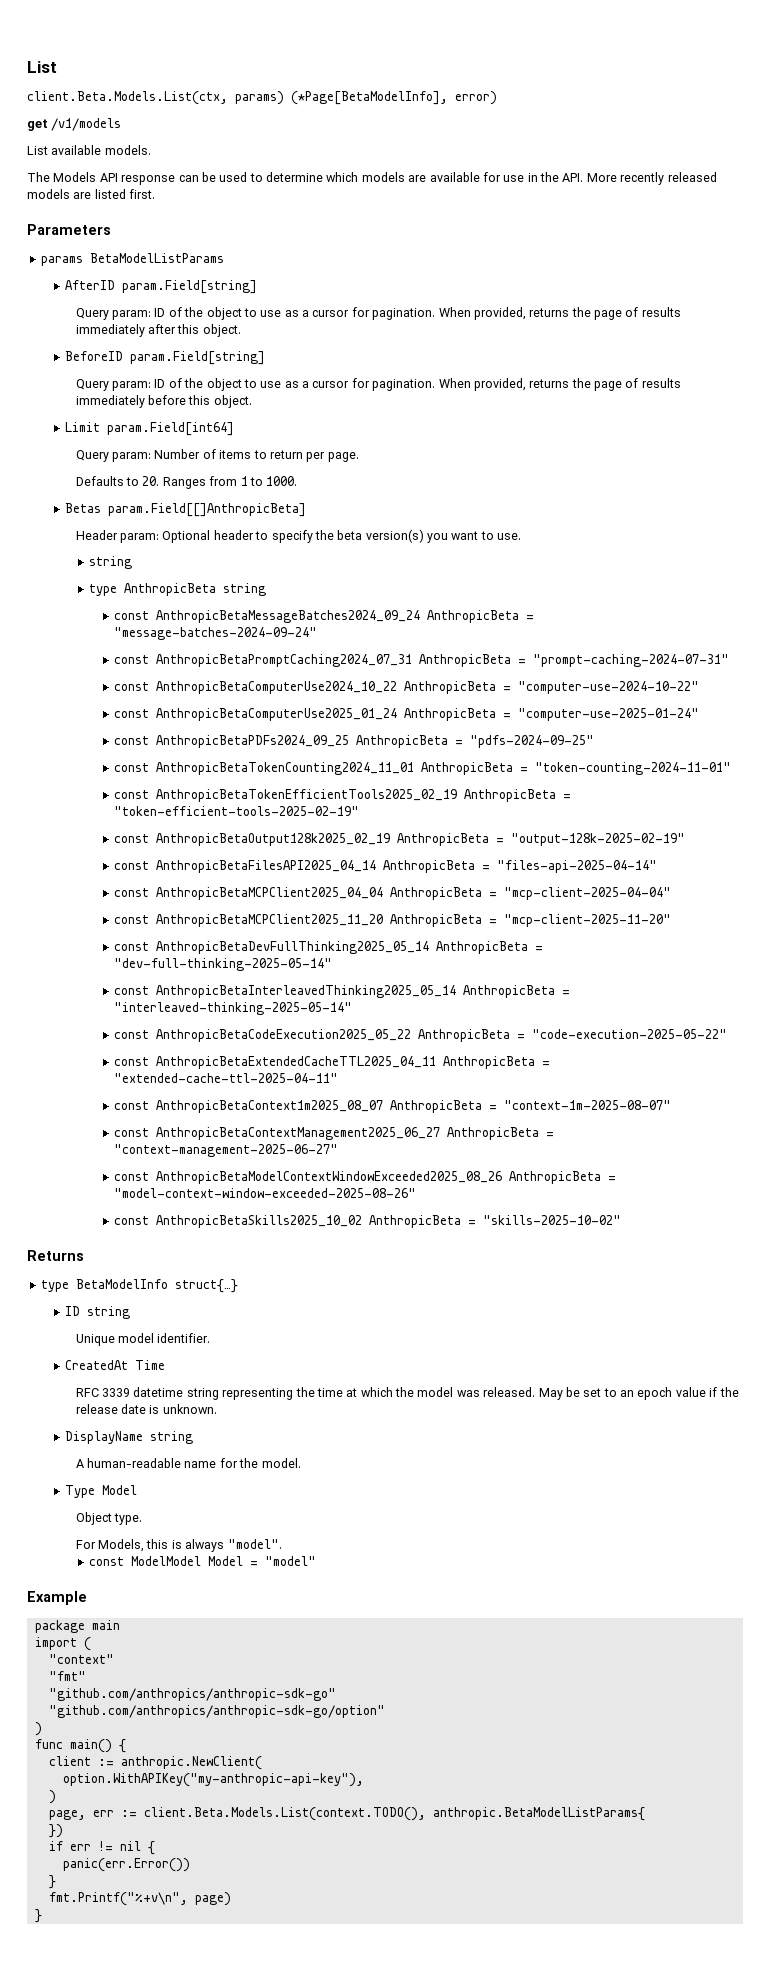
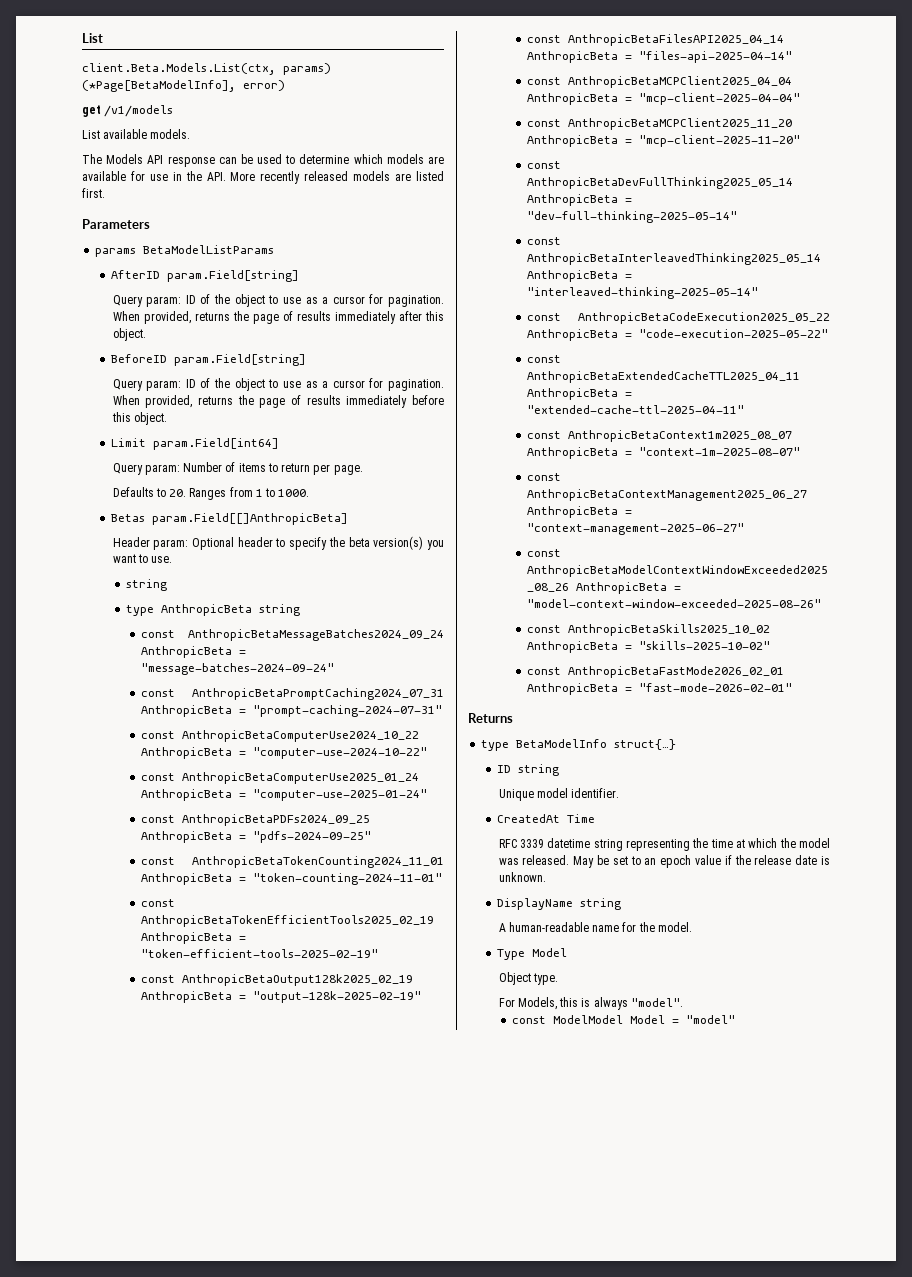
(621, 1220) none -> [527,666,785,678] [527,683,793,695] // const AnthropicBetaFastMode2026_02_01 AnthropicBeta = "fast-mode-2026-02-01"
[27,1591,87,1605] [34,1620,120,1633] [34,1637,91,1651] [48,1654,114,1664] [48,1671,86,1681] [48,1688,336,1701] [48,1705,385,1718] [34,1722,42,1736] [34,1739,126,1753] [48,1756,262,1770] [62,1773,364,1787] [48,1790,56,1804] [48,1807,645,1821] [48,1824,63,1838] [48,1841,155,1855] [62,1858,190,1872] [48,1875,56,1889] [48,1892,231,1906] [34,1909,42,1923] // Example // package main // import ( // "context" // "fmt" // "github.com/anthropics/anthropic-sdk-go" // "github.com/anthropics/anthropic-sdk-go/option" // ) // func main() { // client := anthropic.NewClient( // option.WithAPIKey("my-anthropic-api-key"), // ) // page, err := client.Beta.Models.List(context.TODO(), anthropic.BetaModelListParams{ // }) // if err != nil { // panic(err.Error()) // } // fmt.Printf("%+v\n", page) // } -> (735, 1019) none

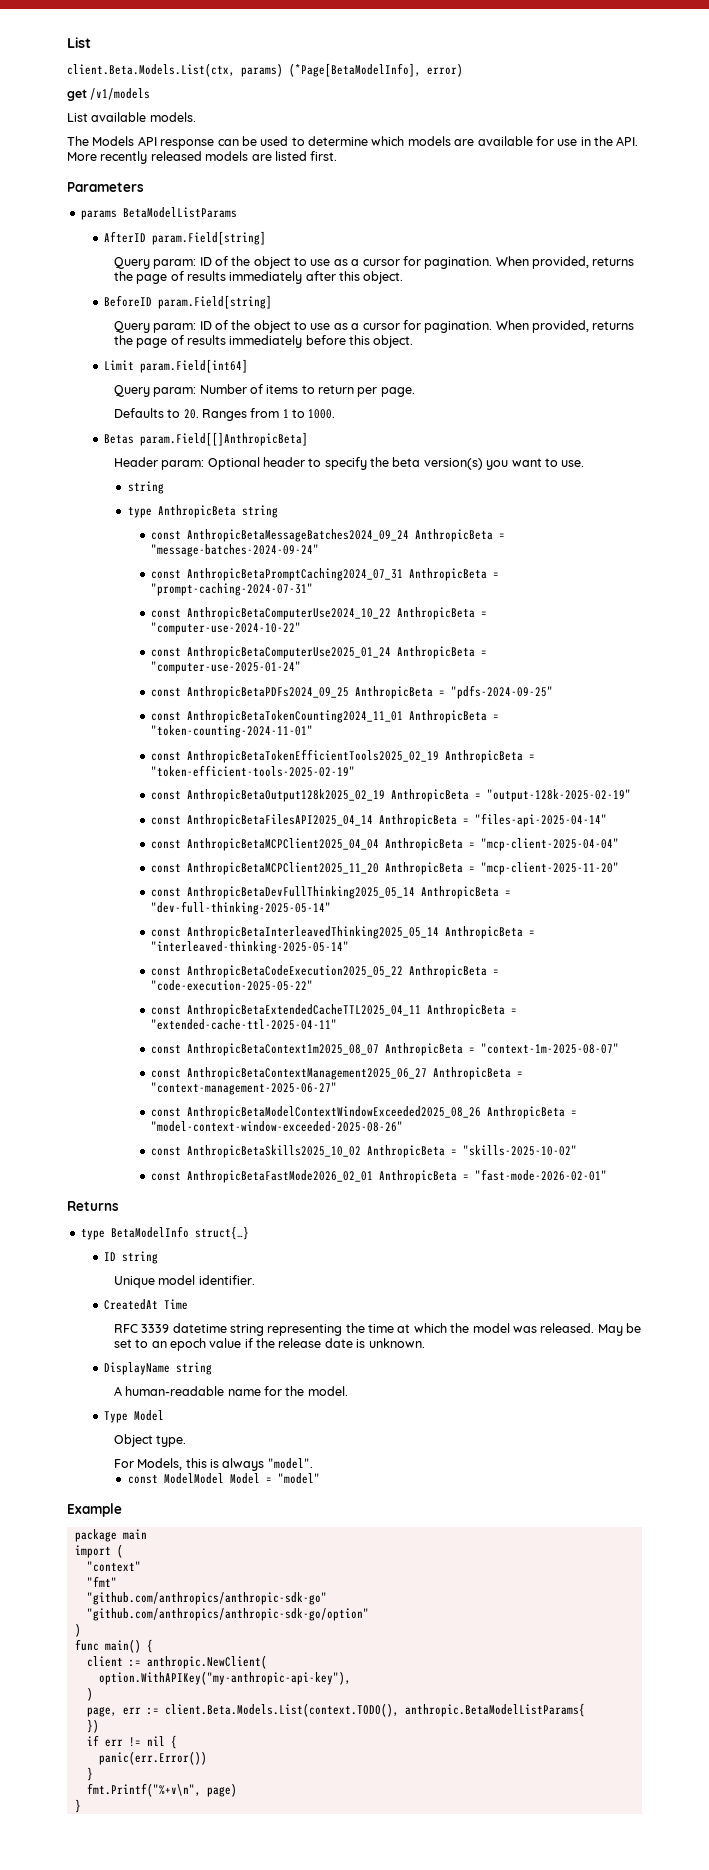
(735, 1019) none -> [67,1503,122,1517] [74,1529,147,1542] [74,1544,123,1558] [86,1561,141,1572] [86,1576,117,1587] [86,1592,327,1605] [86,1608,369,1621] [74,1623,81,1637] [74,1639,153,1653] [86,1655,267,1669] [98,1671,351,1685] [86,1687,93,1701] [86,1703,585,1717] [86,1719,99,1733] [86,1735,177,1749] [98,1751,207,1765] [86,1767,93,1781] [86,1783,237,1797] [74,1799,81,1813] // Example // package main // import ( // "context" // "fmt" // "github.com/anthropics/anthropic-sdk-go" // "github.com/anthropics/anthropic-sdk-go/option" // ) // func main() { // client := anthropic.NewClient( // option.WithAPIKey("my-anthropic-api-key"), // ) // page, err := client.Beta.Models.List(context.TODO(), anthropic.BetaModelListParams{ // }) // if err != nil { // panic(err.Error()) // } // fmt.Printf("%+v\n", page) // }

